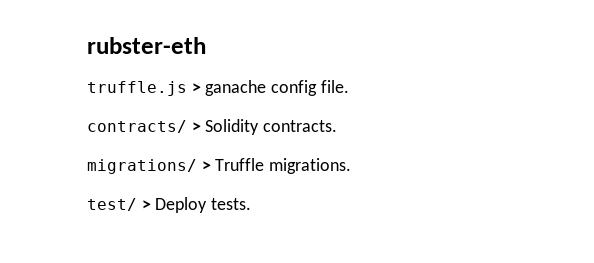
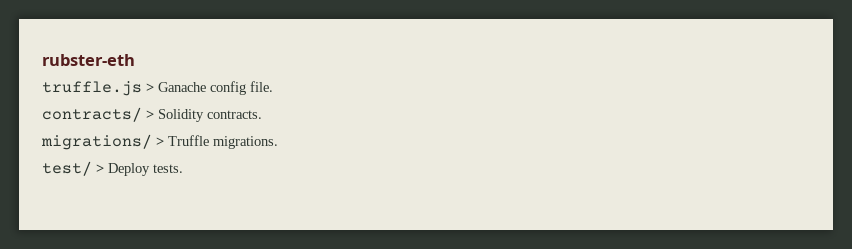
[205,80,267,96] ganache -> [158,82,206,92] Ganache

